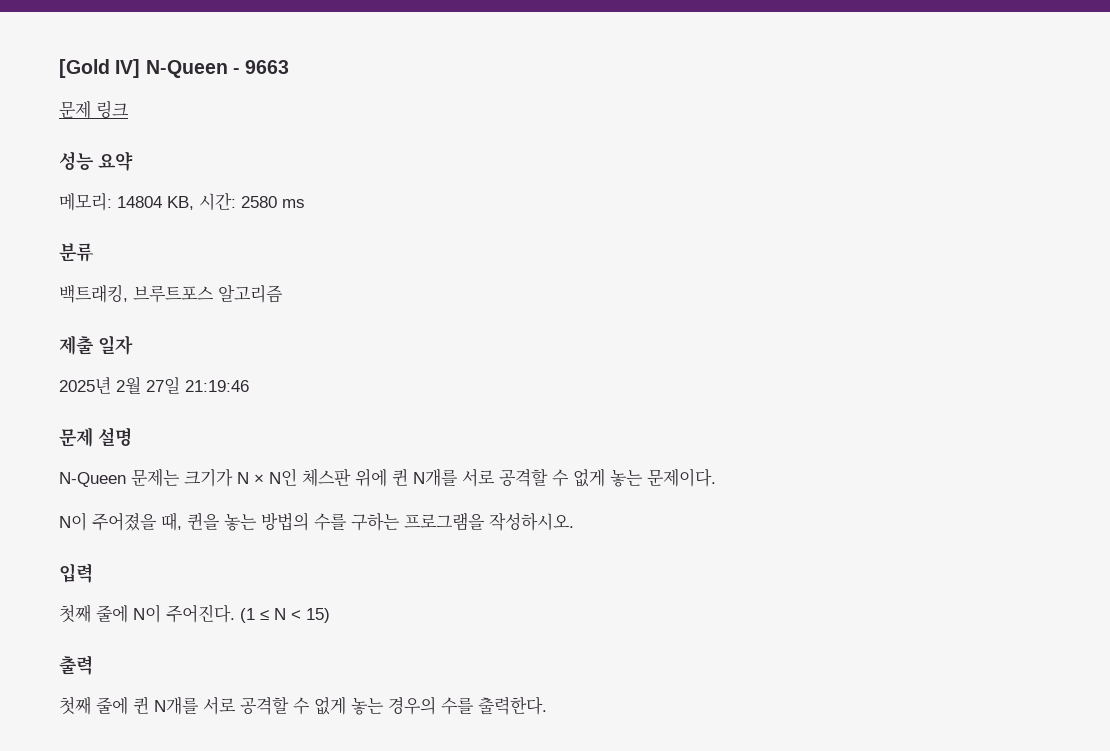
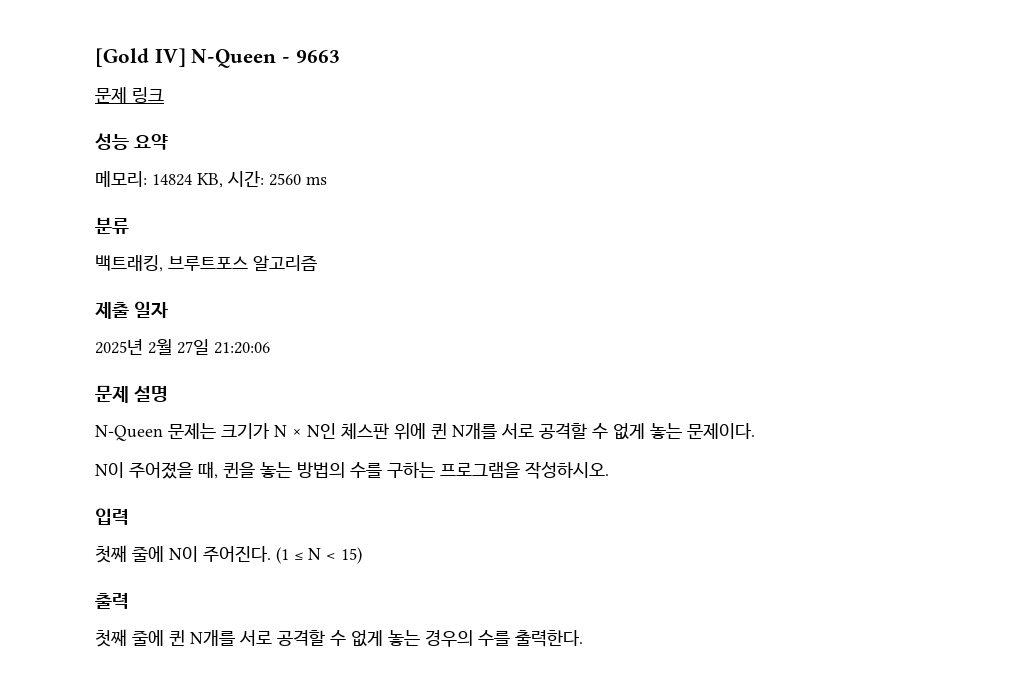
[117,196,162,208] 14804 -> [152,174,192,186] 14824
[241,196,277,208] 2580 -> [269,173,301,186] 2560
[185,380,249,392] 21:19:46 -> [214,342,270,354] 21:20:06

